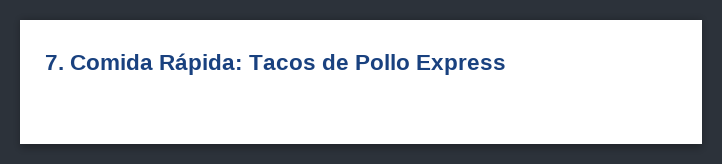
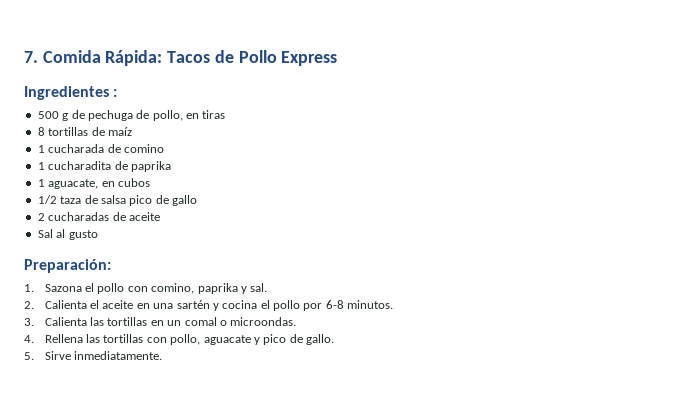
(507, 65) none -> [24,86,118,100] [37,110,226,121] [37,127,132,136] [37,144,164,153] [37,161,171,172] [37,178,150,189] [37,195,197,206] [37,212,160,221] [37,229,98,240] [24,259,111,273] [24,283,268,294] [24,300,394,311] [24,317,297,326] [24,334,335,345] [24,351,163,360] // Ingredientes : // 500 g de pechuga de pollo, en tiras // 8 tortillas de maíz // 1 cucharada de comino // 1 cucharadita de paprika // 1 aguacate, en cubos // 1/2 taza de salsa pico de gallo // 2 cucharadas de aceite // Sal al gusto // Preparación: // 1. Sazona el pollo con comino, paprika y sal. // 2. Calienta el aceite en una sartén y cocina el pollo por 6-8 minutos. // 3. Calienta las tortillas en un comal o microondas. // 4. Rellena las tortillas con pollo, aguacate y pico de gallo. // 5. Sirve inmediatamente.

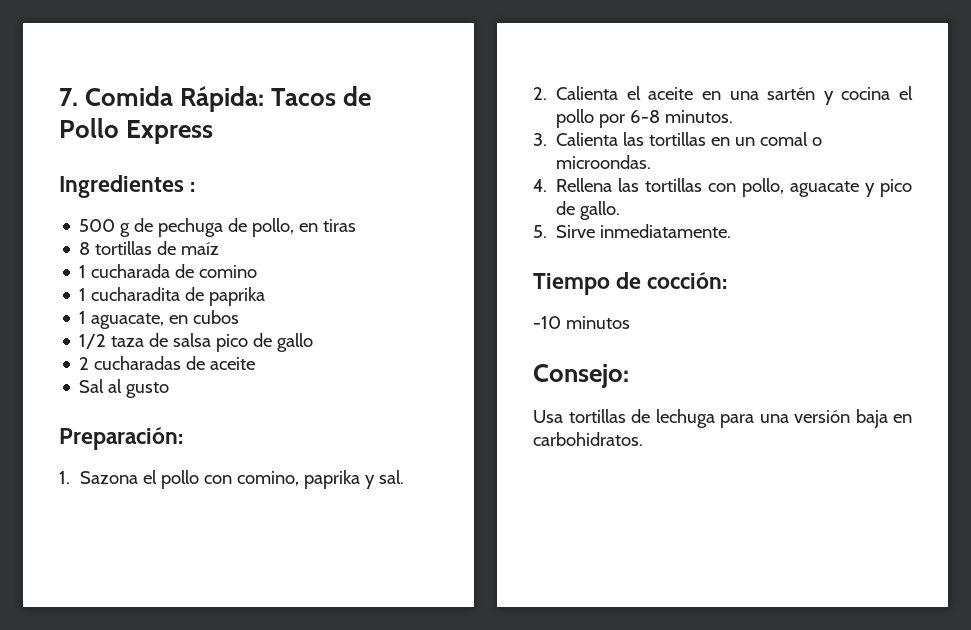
(163, 355) none -> [533,272,728,295] [533,316,630,329] [533,364,629,388] [533,409,912,428] [533,432,643,446] // Tiempo de cocción: // -10 minutos // Consejo: // Usa tortillas de lechuga para una versión baja en carbohidratos.

